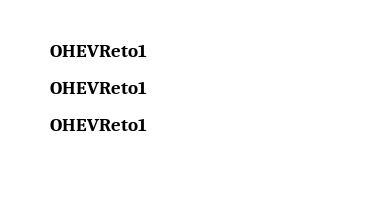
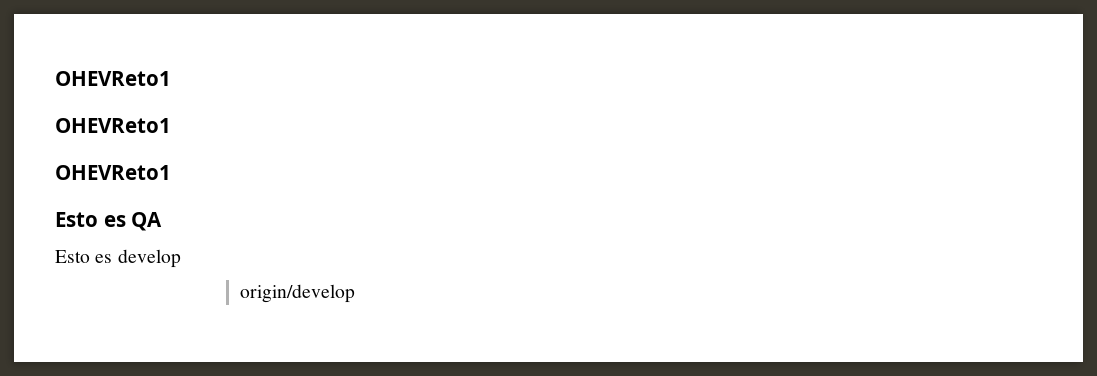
(147, 124) none -> [55,212,163,231] [55,249,181,268] [239,284,355,303] // Esto es QA // Esto es develop // origin/develop

